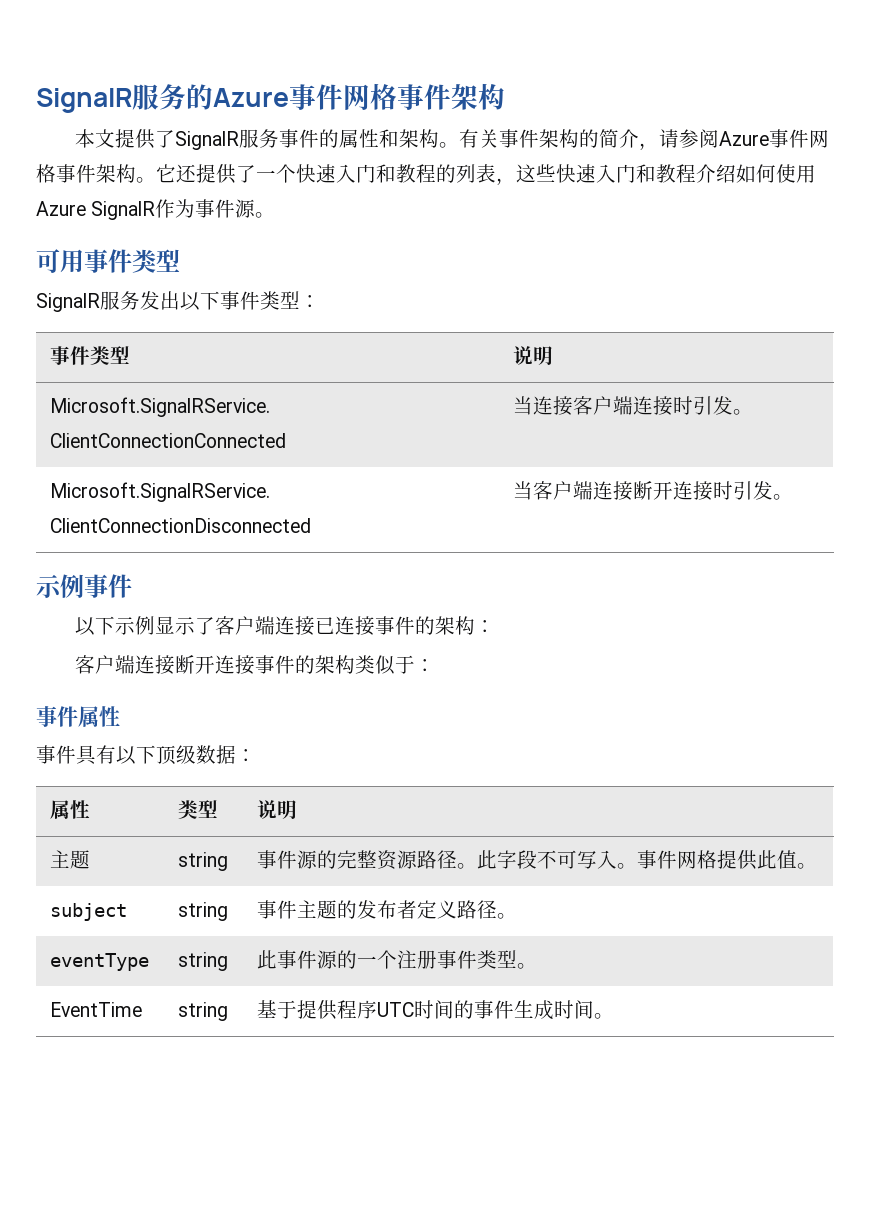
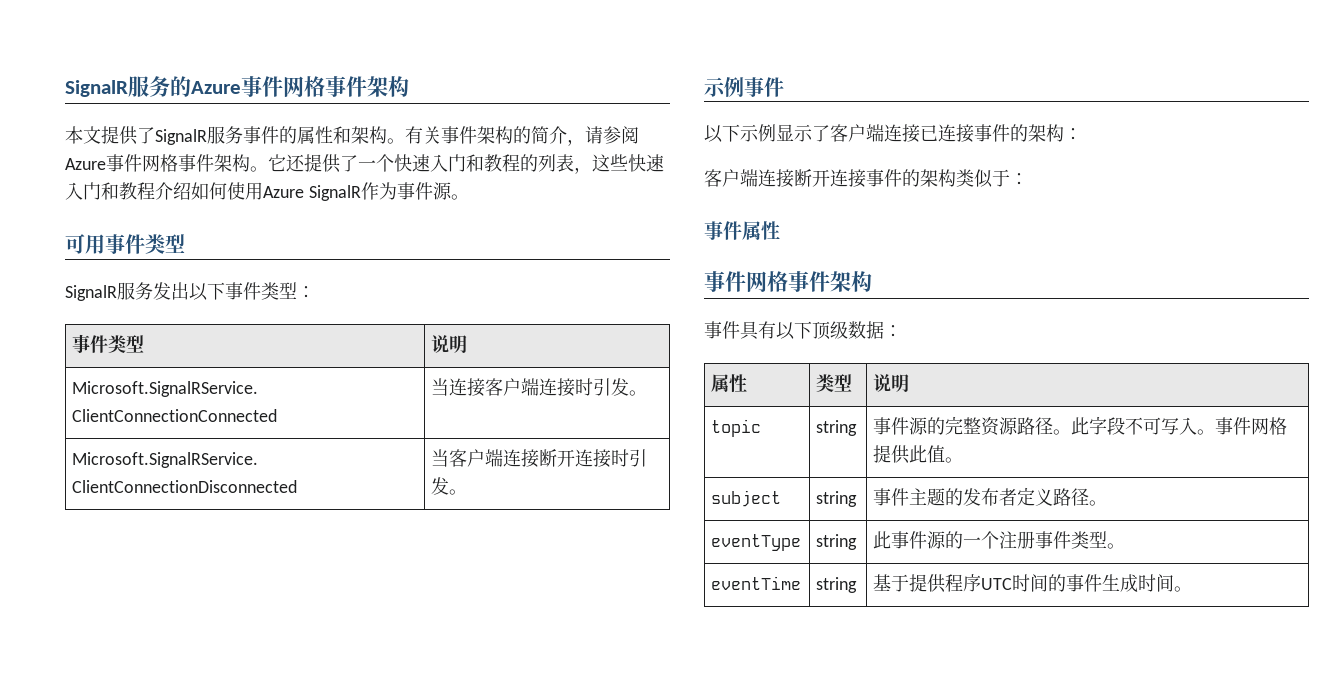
(120, 716) none -> [704,271,872,292] // 事件网格事件架构
[50,850,91,869] 主题 -> [711,419,762,437] topic
[50,1002,143,1017] EventTime -> [711,576,802,590] eventTime

